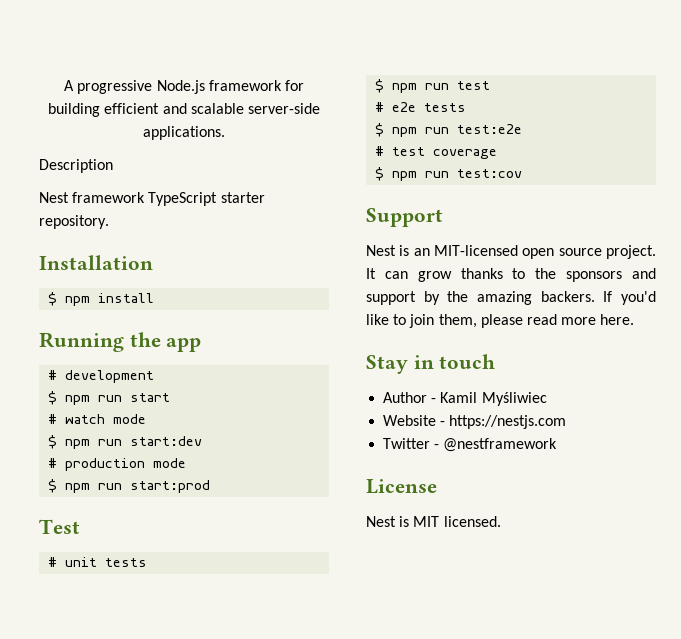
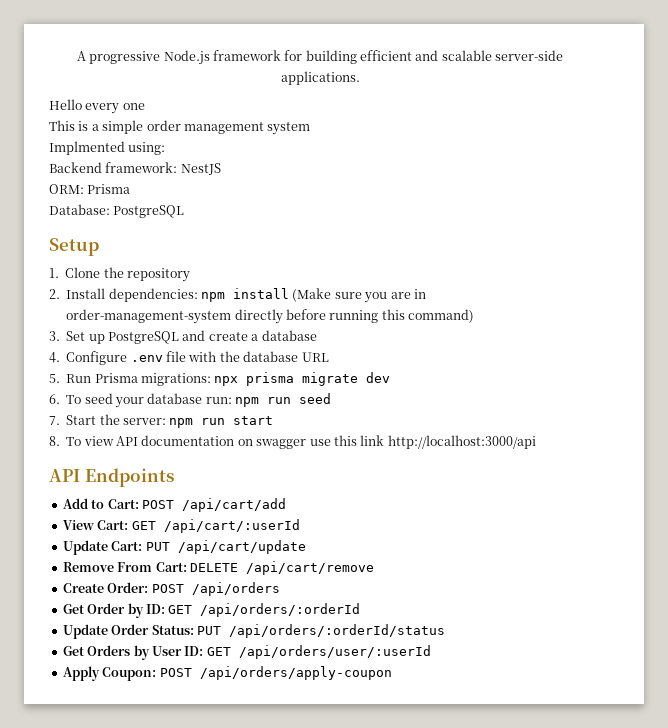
[39,159,113,173] [39,192,265,206] [39,215,109,229] [39,255,153,270] [48,292,155,306] [39,332,202,352] [48,370,155,383] [48,391,171,405] [48,414,147,424] [48,435,203,449] [48,458,187,471] [48,479,211,493] [39,519,80,534] [48,557,148,567] [375,79,491,93] [375,102,467,112] [375,123,523,137] [375,146,498,159] [375,167,523,181] [366,208,443,227] [366,245,656,259] [366,268,656,282] [366,291,656,305] [366,314,635,328] [366,354,496,374] [383,392,547,406] [383,415,567,429] [383,438,558,452] [366,479,437,494] [366,516,501,527] Description // Nest framework TypeScript starter repository. // Installation // $ npm install // Running the app // # development // $ npm run start // # watch mode // $ npm run start:dev // # production mode // $ npm run start:prod // Test // # unit tests // $ npm run test // # e2e tests // $ npm run test:e2e // # test coverage // $ npm run test:cov // Support // Nest is an MIT-licensed open source project. It can grow thanks to the sponsors and support by the amazing backers. If you'd like to join them, please read more here. // Stay in touch // Author - Kamil Myśliwiec // Website - https://nestjs.com // Twitter - @nestframework // License // Nest is MIT licensed. -> [49,99,145,114] [49,120,311,135] [49,141,166,155] [49,162,221,175] [49,184,131,194] [49,204,185,218] [49,238,99,256] [49,267,190,282] [49,288,426,303] [66,309,475,324] [49,330,317,344] [49,351,329,365] [49,372,391,386] [49,393,332,408] [49,414,274,428] [49,435,536,449] [49,468,174,487] [62,498,286,512] [62,519,300,533] [62,540,306,555] [62,561,374,575] [62,582,280,596] [62,603,361,618] [62,624,445,639] [62,645,431,660] [62,666,392,681] Hello every one // This is a simple order management system // Implmented using: // Backend framework: NestJS // ORM: Prisma // Database: PostgreSQL // Setup // 1. Clone the repository // 2. Install dependencies: npm install (Make sure you are in order-management-system directly before running this command) // 3. Set up PostgreSQL and create a database // 4. Configure .env file with the database URL // 5. Run Prisma migrations: npx prisma migrate dev // 6. To seed your database run: npm run seed // 7. Start the server: npm run start // 8. To view API documentation on swagger use this link http://localhost:3000/api // API Endpoints // Add to Cart: POST /api/cart/add // View Cart: GET /api/cart/:userId // Update Cart: PUT /api/cart/update // Remove From Cart: DELETE /api/cart/remove // Create Order: POST /api/orders // Get Order by ID: GET /api/orders/:orderId // Update Order Status: PUT /api/orders/:orderId/status // Get Orders by User ID: GET /api/orders/user/:userId // Apply Coupon: POST /api/orders/apply-coupon

